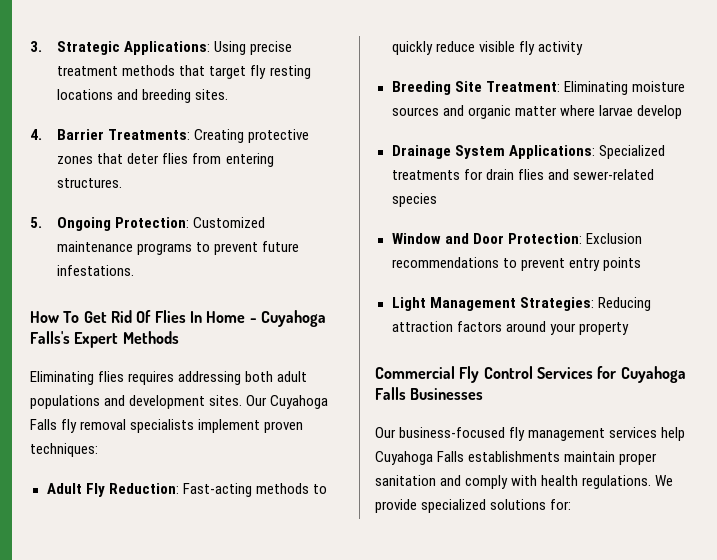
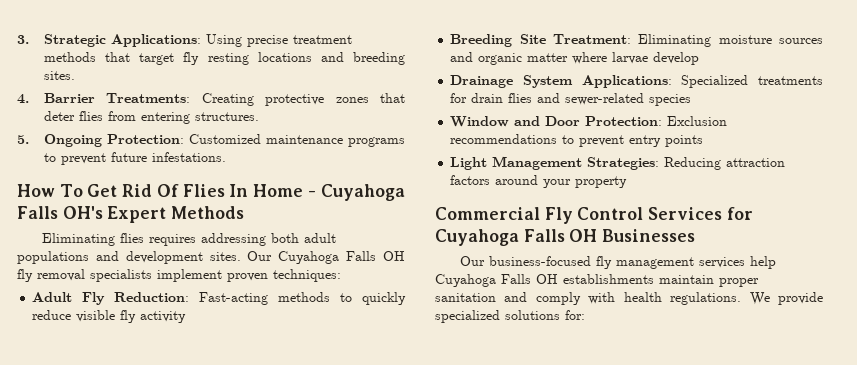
[30,331,70,344] Falls's -> [17,206,103,219] Falls OH's
(57, 424) none -> [382,251,405,261] OH
(406, 393) none -> [569,229,598,242] OH
(465, 456) none -> [536,274,558,284] OH

